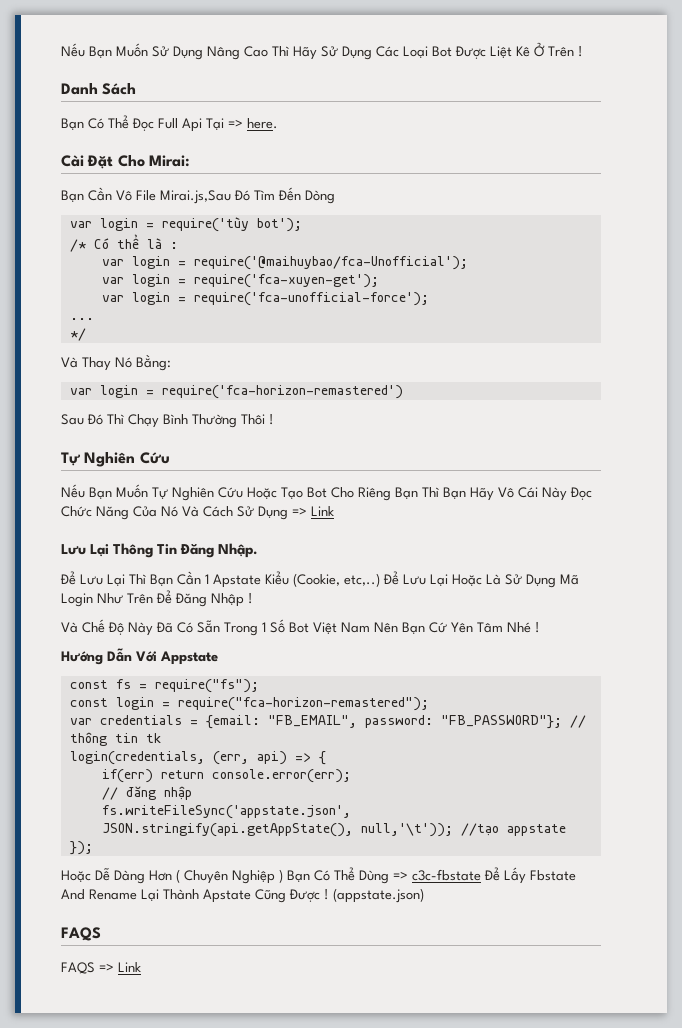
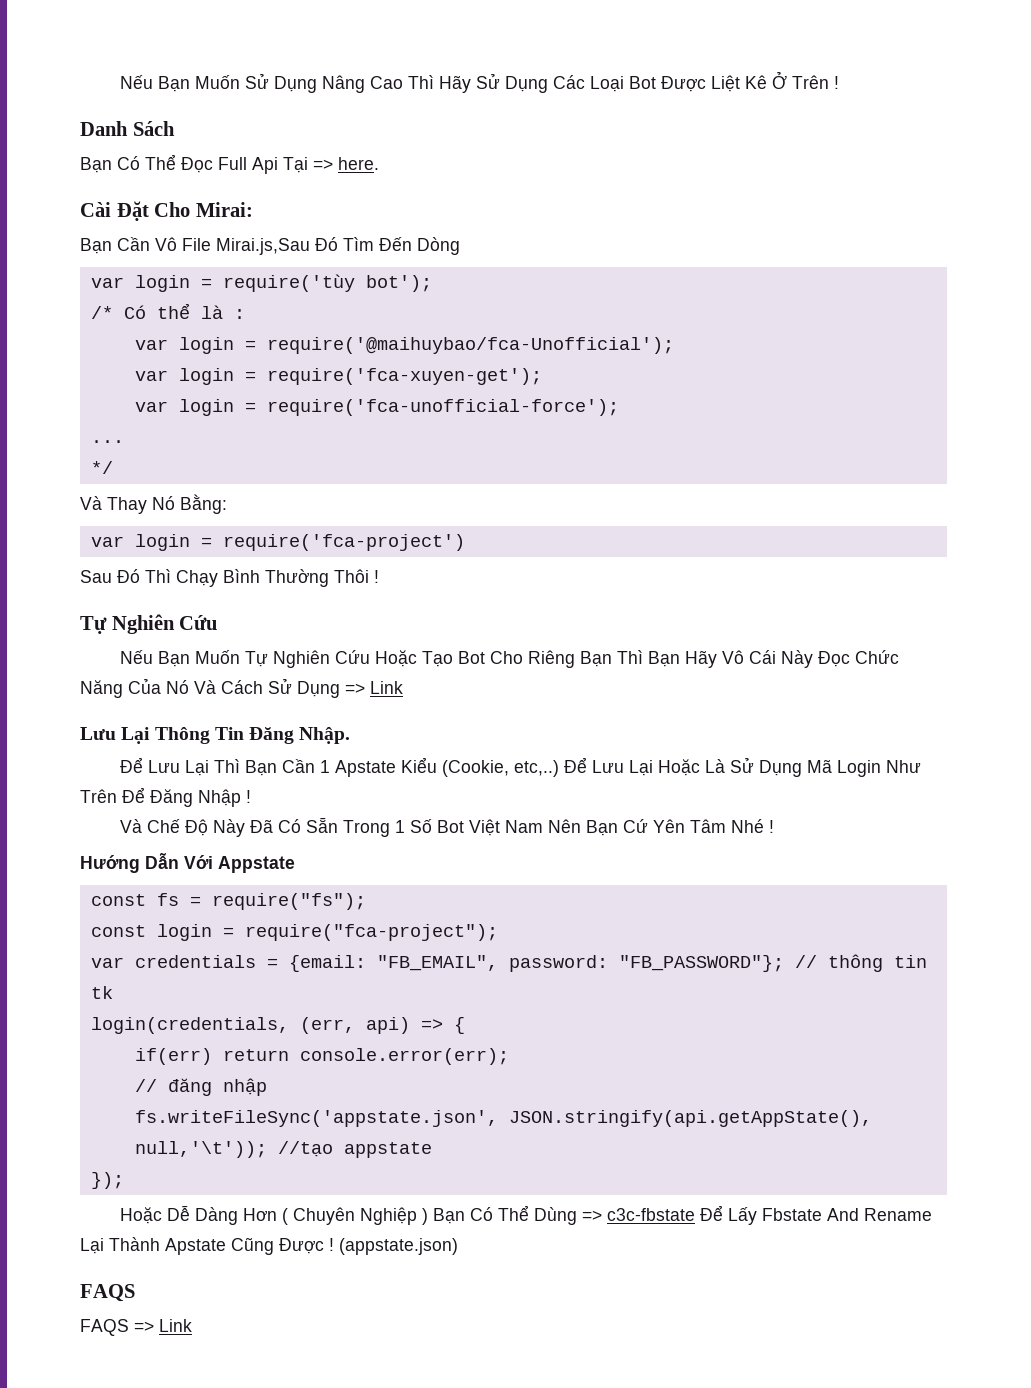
[161,385,403,399] require('fca-horizon-remastered') -> [222,534,465,551] require('fca-project')
[177,697,429,711] require("fca-horizon-remastered"); -> [244,924,498,941] require("fca-project");

